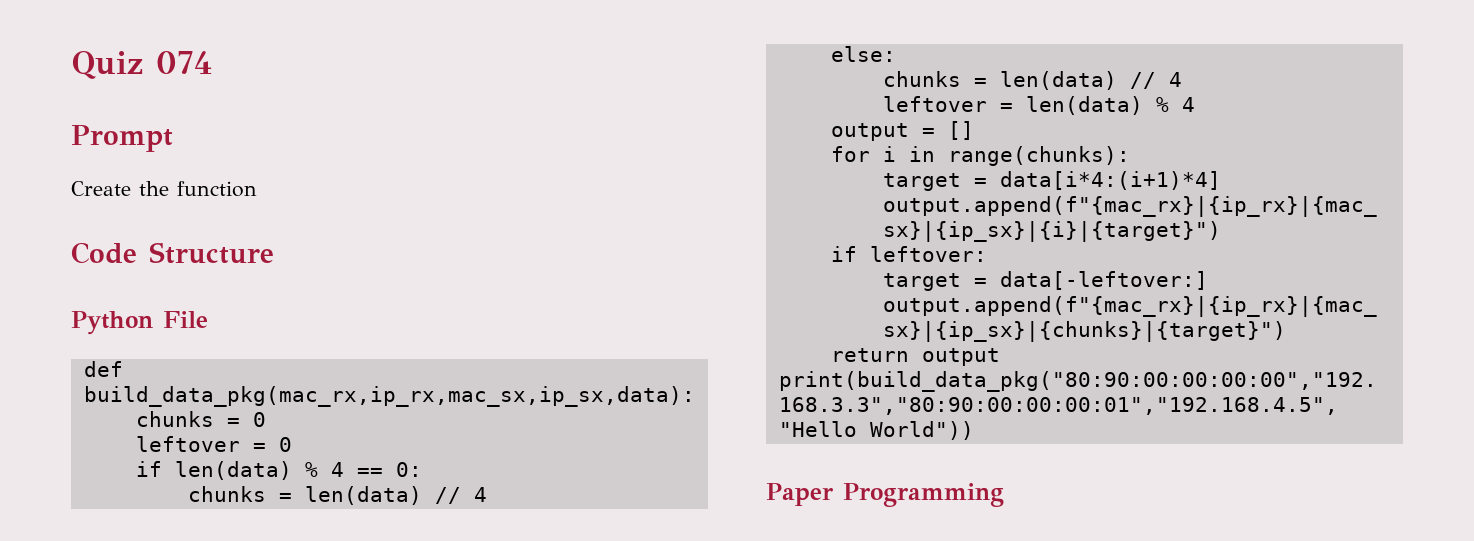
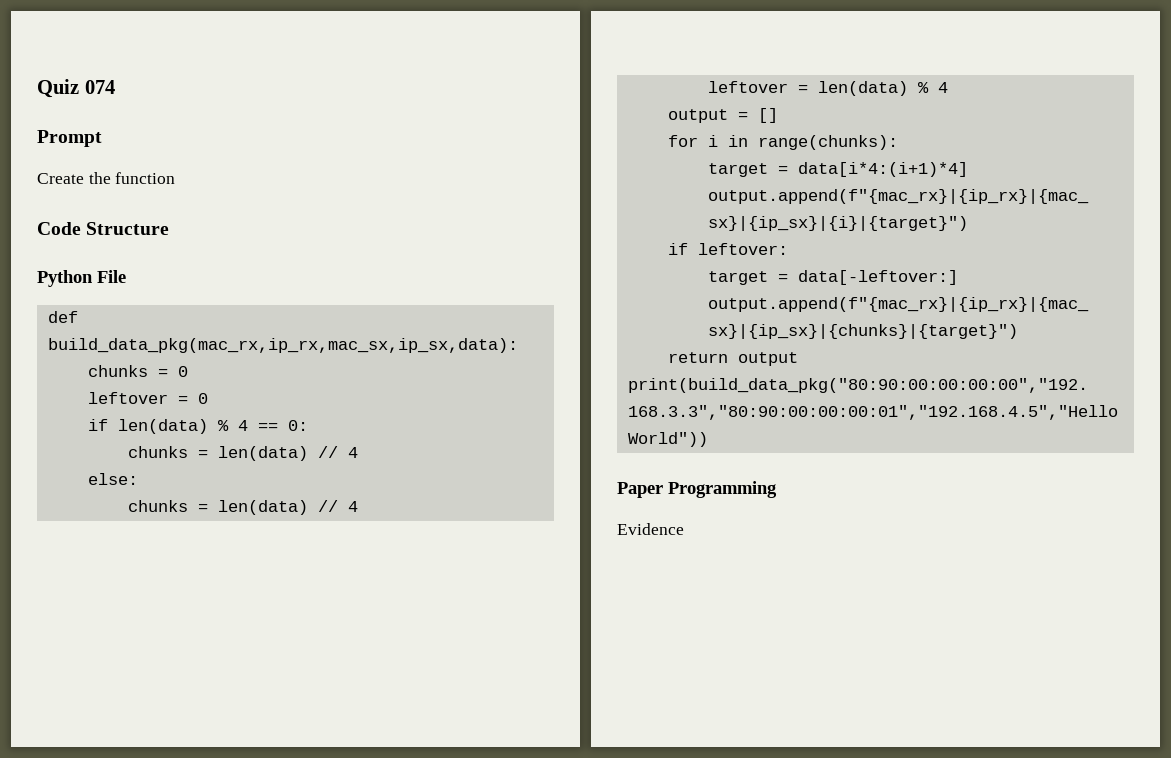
(1004, 495) none -> [617,523,684,535] // Evidence

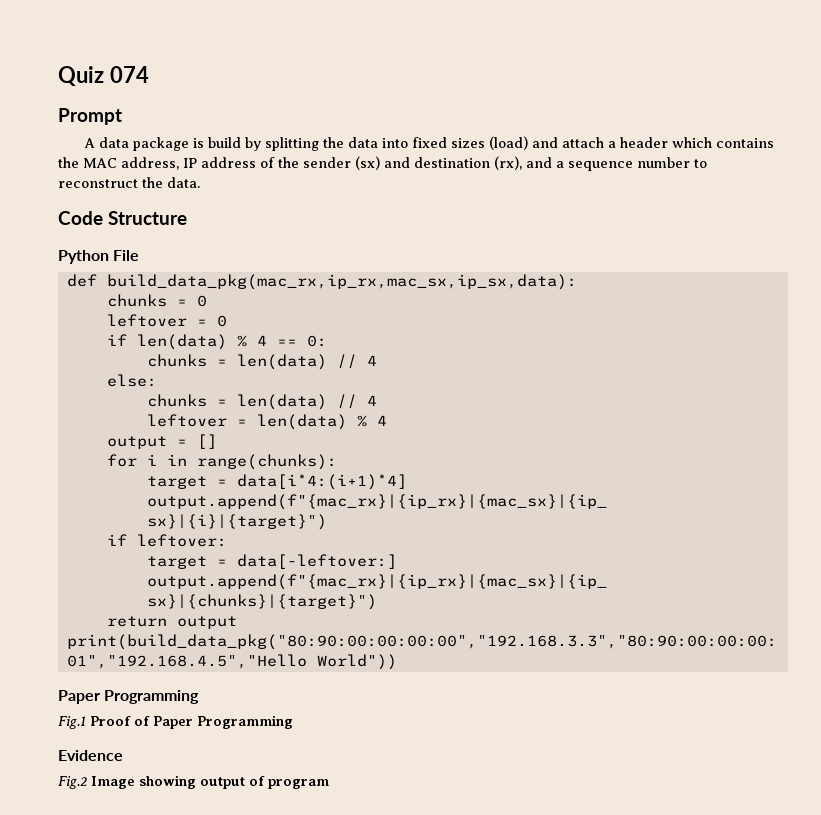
[37,172,176,184] Create the function -> [83,136,774,151] [58,156,707,171] [58,177,200,188] A data package is build by splitting the data into fixed sizes (load) and attach a header which contains the MAC address, IP address of the sender (sx) and destination (rx), and a sequence number to reconstruct the data.
[617,523,684,535] Evidence -> [58,715,293,729] [58,750,123,761] [58,775,329,789] Fig.1 Proof of Paper Programming // Evidence // Fig.2 Image showing output of program

